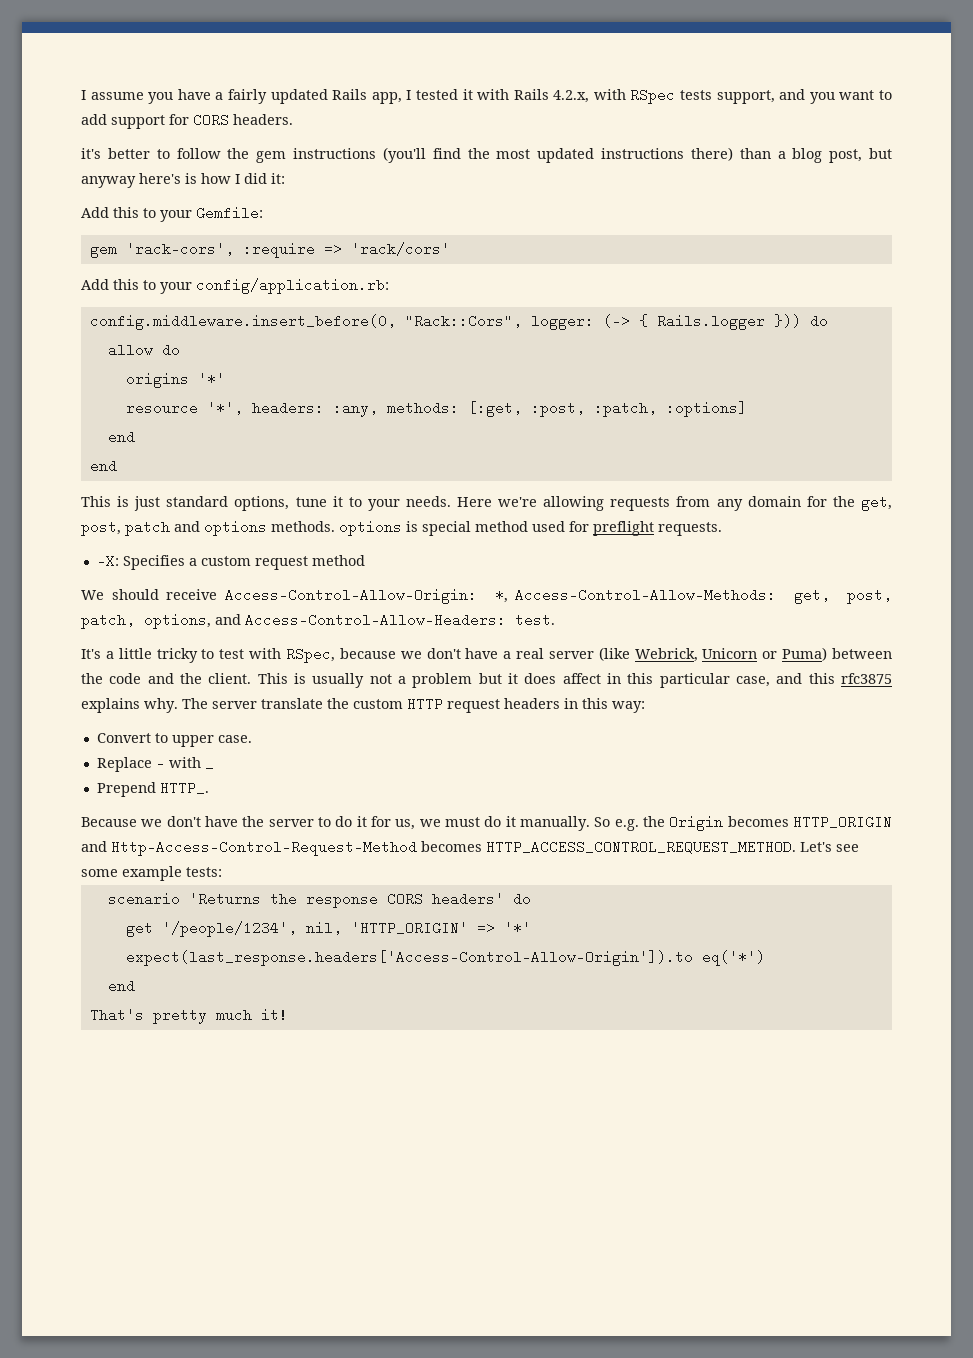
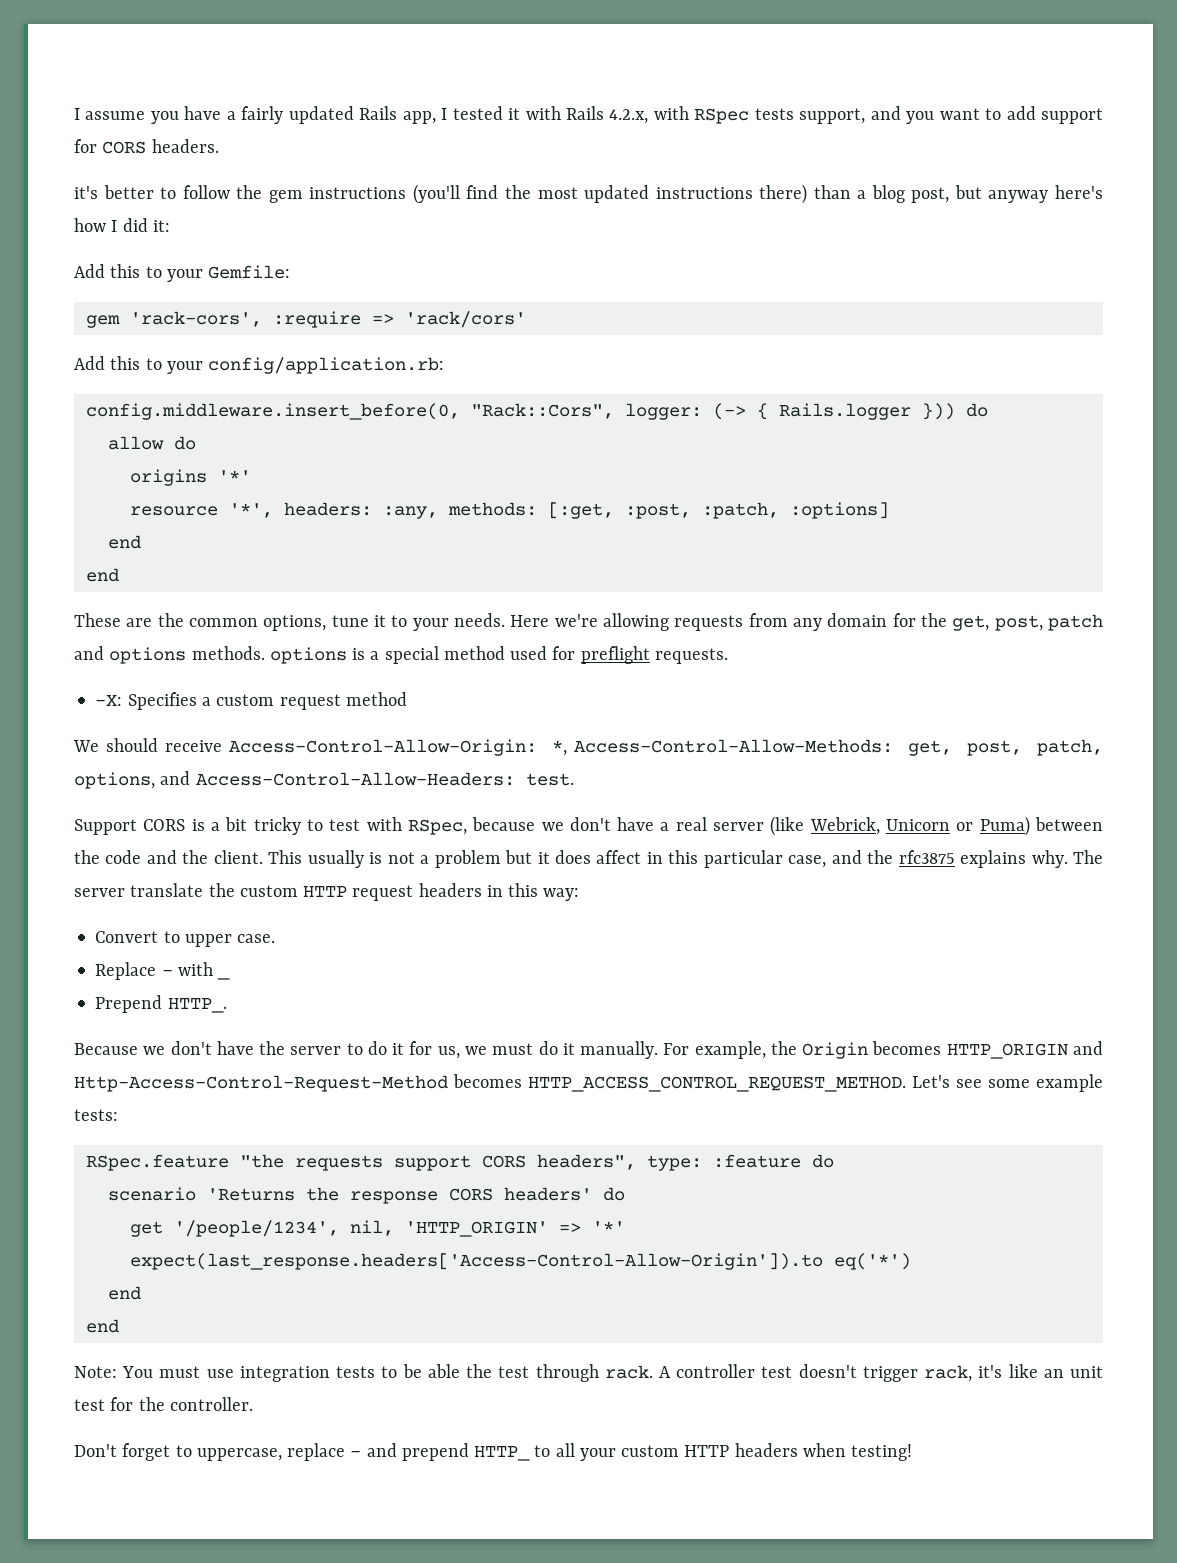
[185,173,197,184] is -> (1103, 192) none
[81,496,229,511] This is just standard -> [74,613,258,627] These are the common
(418, 526) none -> [370,651,380,660] a
[81,648,152,659] It's a little -> [74,817,248,835] Support CORS is a bit
[294,673,365,688] is usually -> [307,850,383,868] usually is
[808,673,835,684] this -> [867,850,894,864] the
[594,817,639,831] So e.g. -> [663,1041,766,1059] For example,
(222, 872) none -> [85,1154,834,1171] // RSpec.feature "the requests support CORS headers", type: :feature do
[89,1008,288,1024] That's pretty much it! -> [85,1319,119,1333] [74,1364,1104,1382] [74,1397,253,1411] [74,1443,913,1461] end // Note: You must use integration tests to be able the test through rack. A controller test doesn't trigger rack, it's like an unit test for the controller. // Don't forget to uppercase, replace - and prepend HTTP_ to all your custom HTTP headers when testing!

